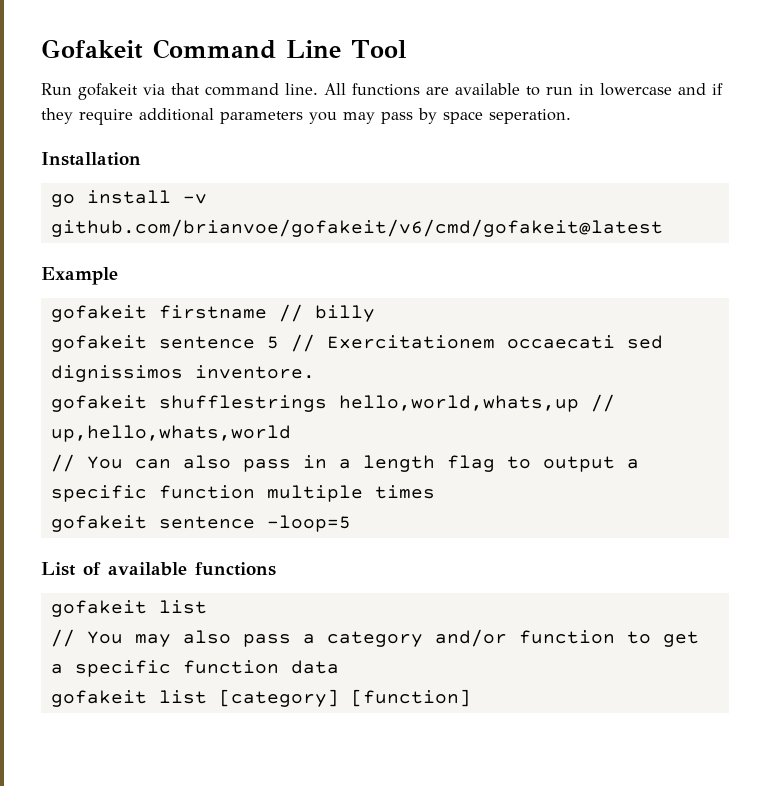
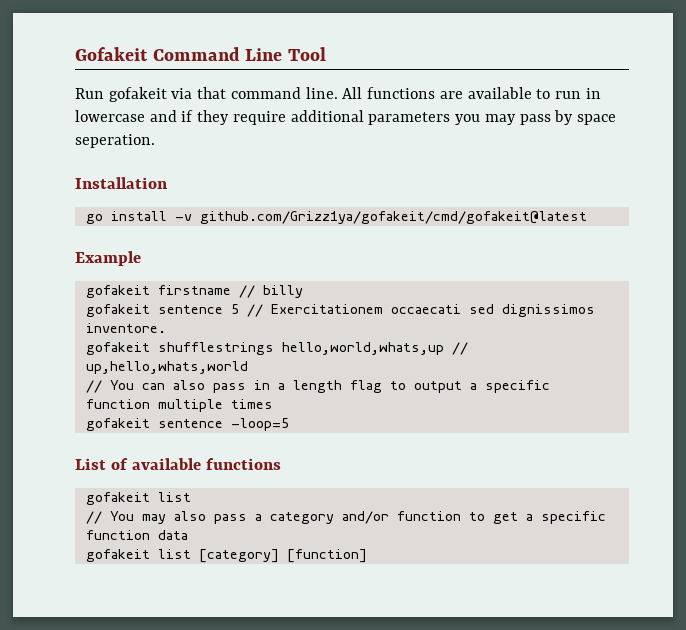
[50,219,663,237] github.com/brianvoe/gofakeit/v6/cmd/gofakeit@latest -> [199,211,587,224] github.com/Grizz1ya/gofakeit/cmd/gofakeit@latest

